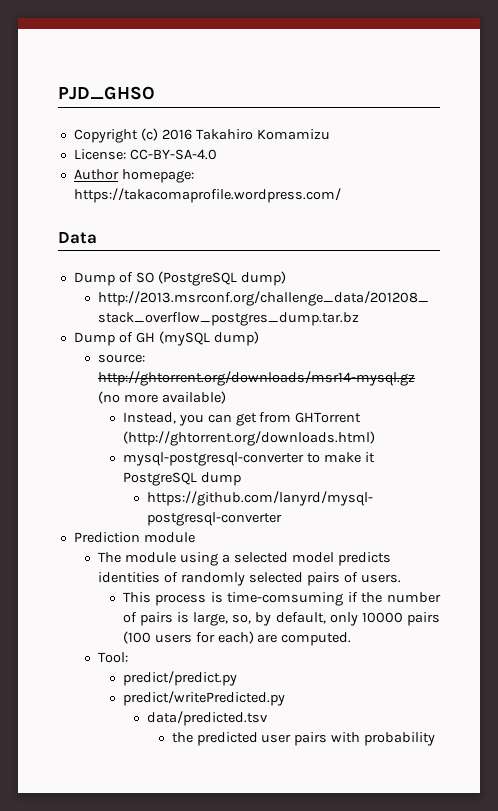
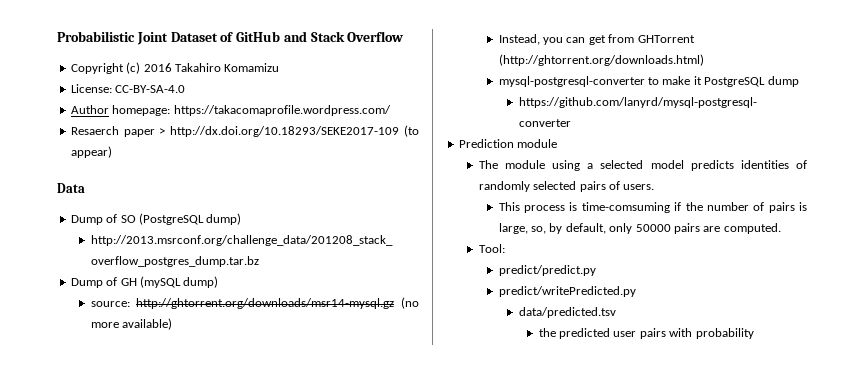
[58,86,155,100] PJD_GHSO -> [57,31,404,45] Probabilistic Joint Dataset of GitHub and Stack Overflow
(341, 195) none -> [70,125,419,137] [70,146,112,158] // Resaerch paper > http://dx.doi.org/10.18293/SEKE2017-109 (to appear)
[361,612,440,626] [122,631,254,644] 10000 pairs (100 users for each) -> [635,223,700,234] 50000 pairs

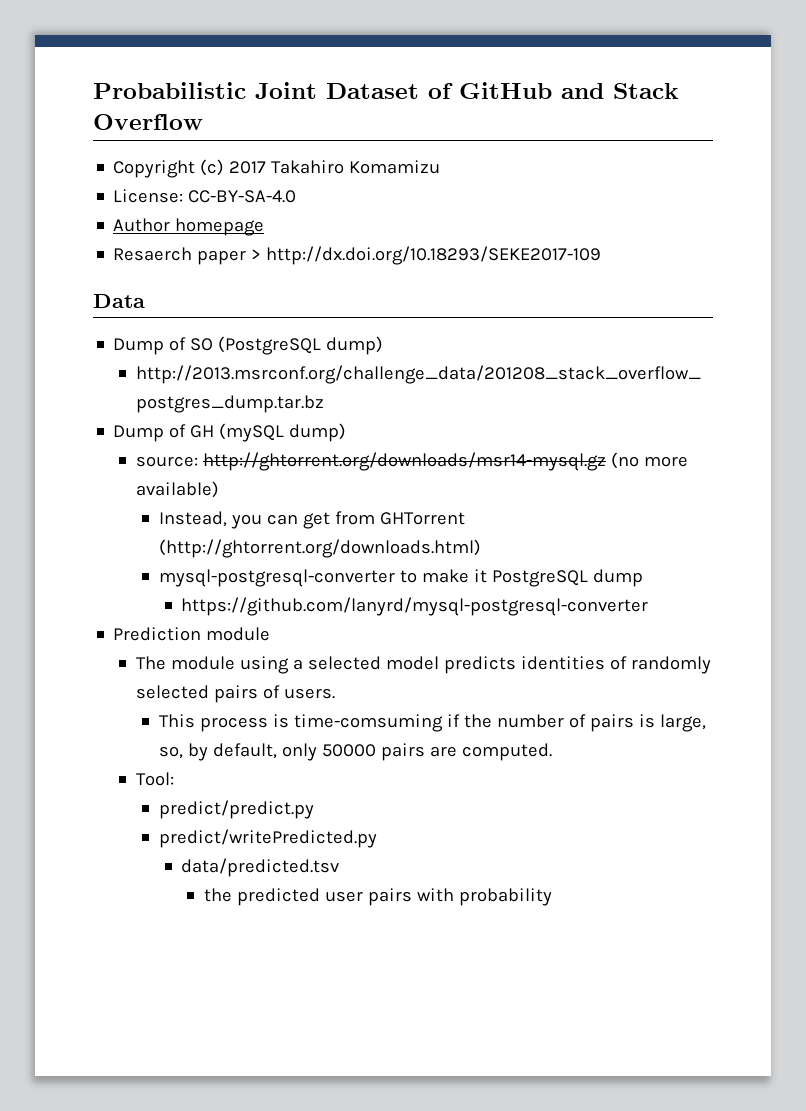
[143,63,172,72] 2016 -> [229,161,267,174] 2017
[112,105,391,116] homepage: https://takacomaprofile.wordpress.com/ -> [175,218,265,236] homepage
[404,125,419,137] [70,146,112,158] (to appear) -> (602, 255) none

